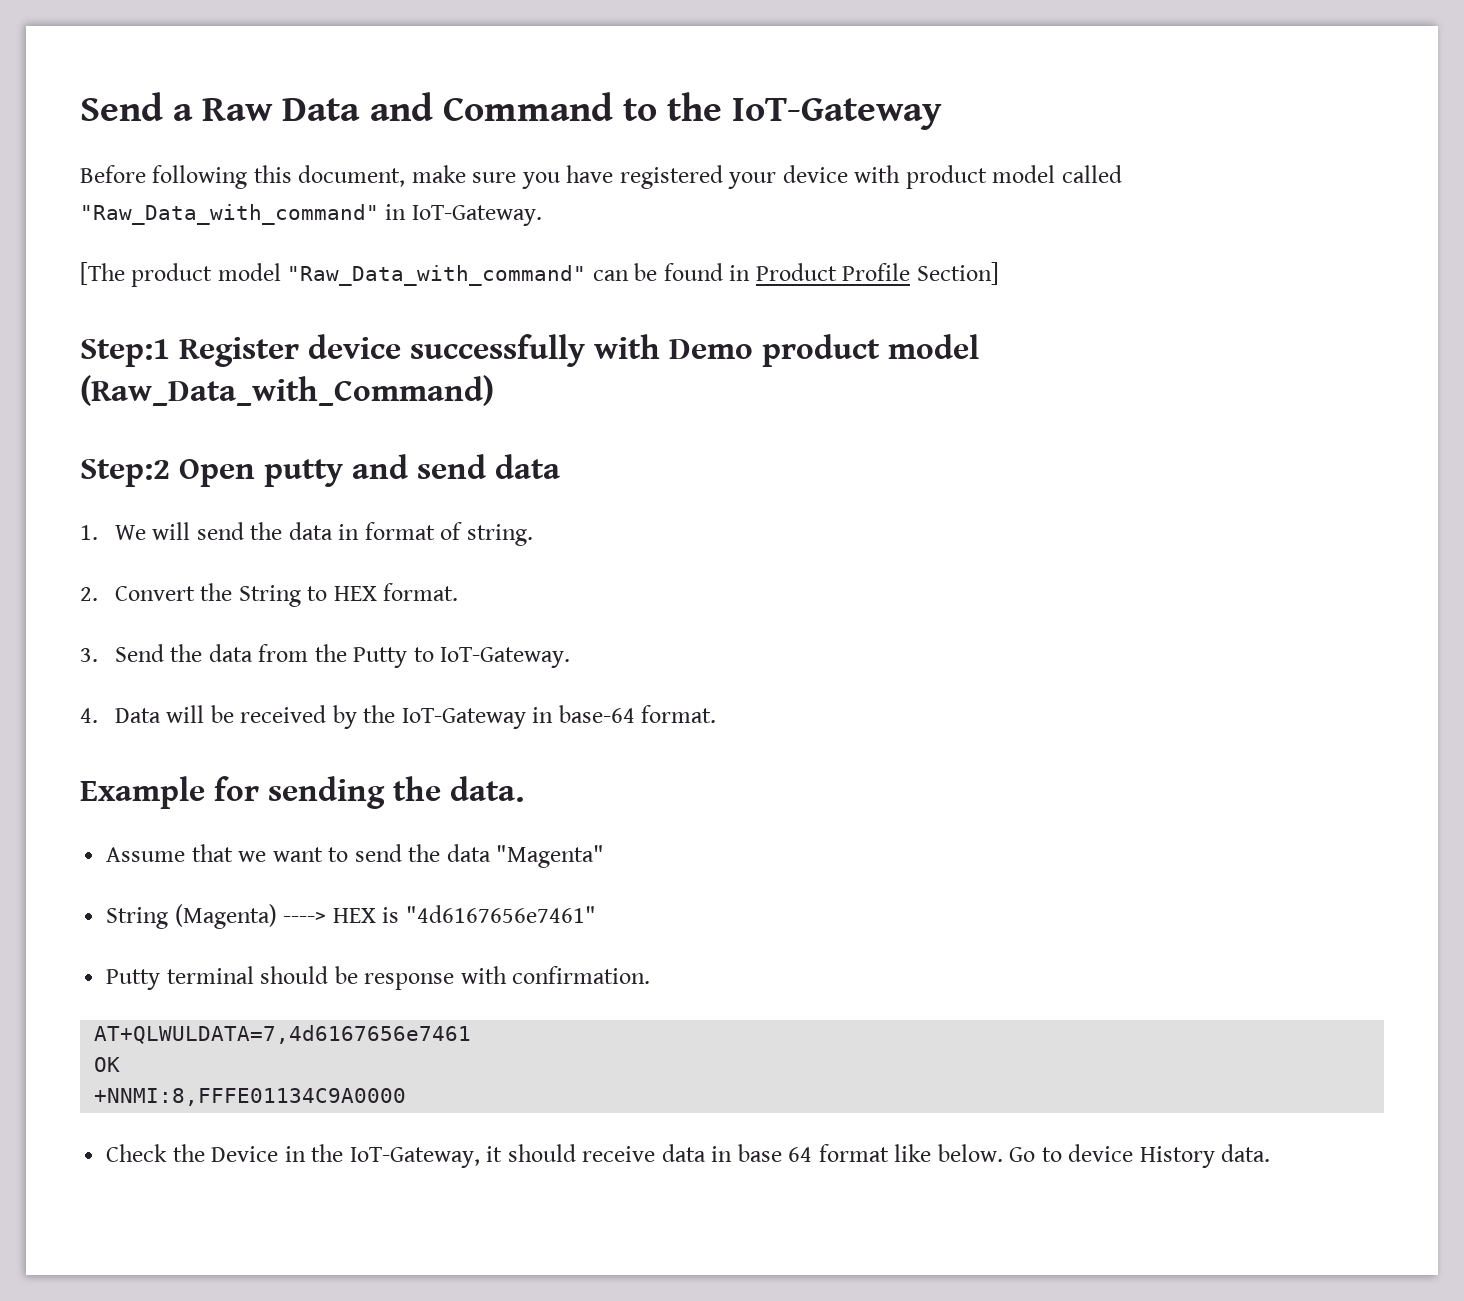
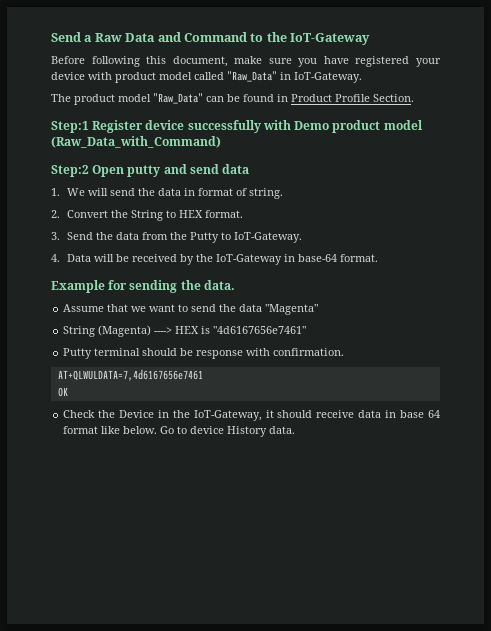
[80,204,379,225] "Raw_Data_with_command" -> [227,71,277,82] "Raw_Data"
[80,262,587,287] [The product model "Raw_Data_with_command" -> [51,93,203,105] The product model "Raw_Data"
[916,262,999,285] Section] -> [373,94,414,102] Section.
[94,1088,407,1106] // +NNMI:8,FFFE01134C9A0000 -> (68, 392) none

